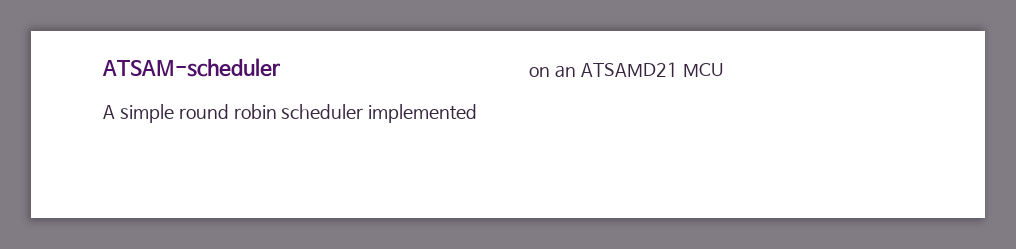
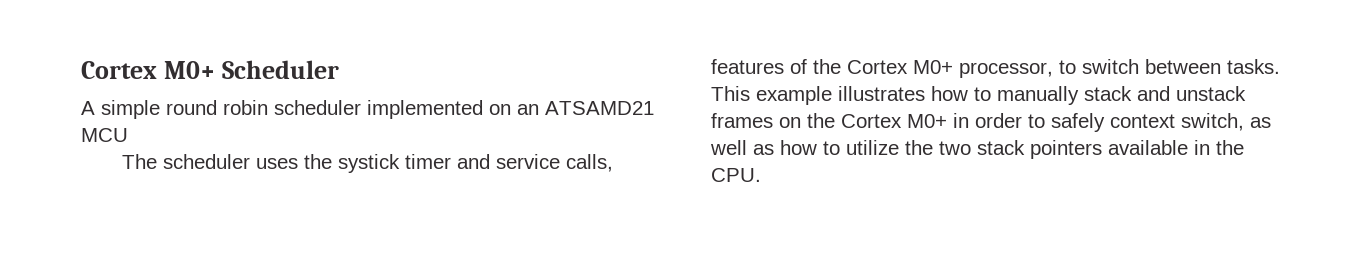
[102,58,280,77] ATSAM-scheduler -> [81,60,340,79] Cortex M0+ Scheduler
(724, 70) none -> [122,154,614,173] [711,59,1280,78] [711,86,1246,105] [711,113,1271,132] [710,140,1244,159] [711,168,761,182] // The scheduler uses the systick timer and service calls, features of the Cortex M0+ processor, to switch between tasks. This example illustrates how to manually stack and unstack frames on the Cortex M0+ in order to safely context switch, as well as how to utilize the two stack pointers available in the CPU.

